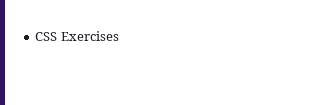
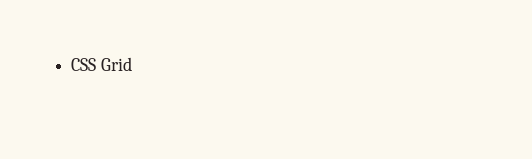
[60,31,119,41] Exercises -> [100,57,132,71] Grid

